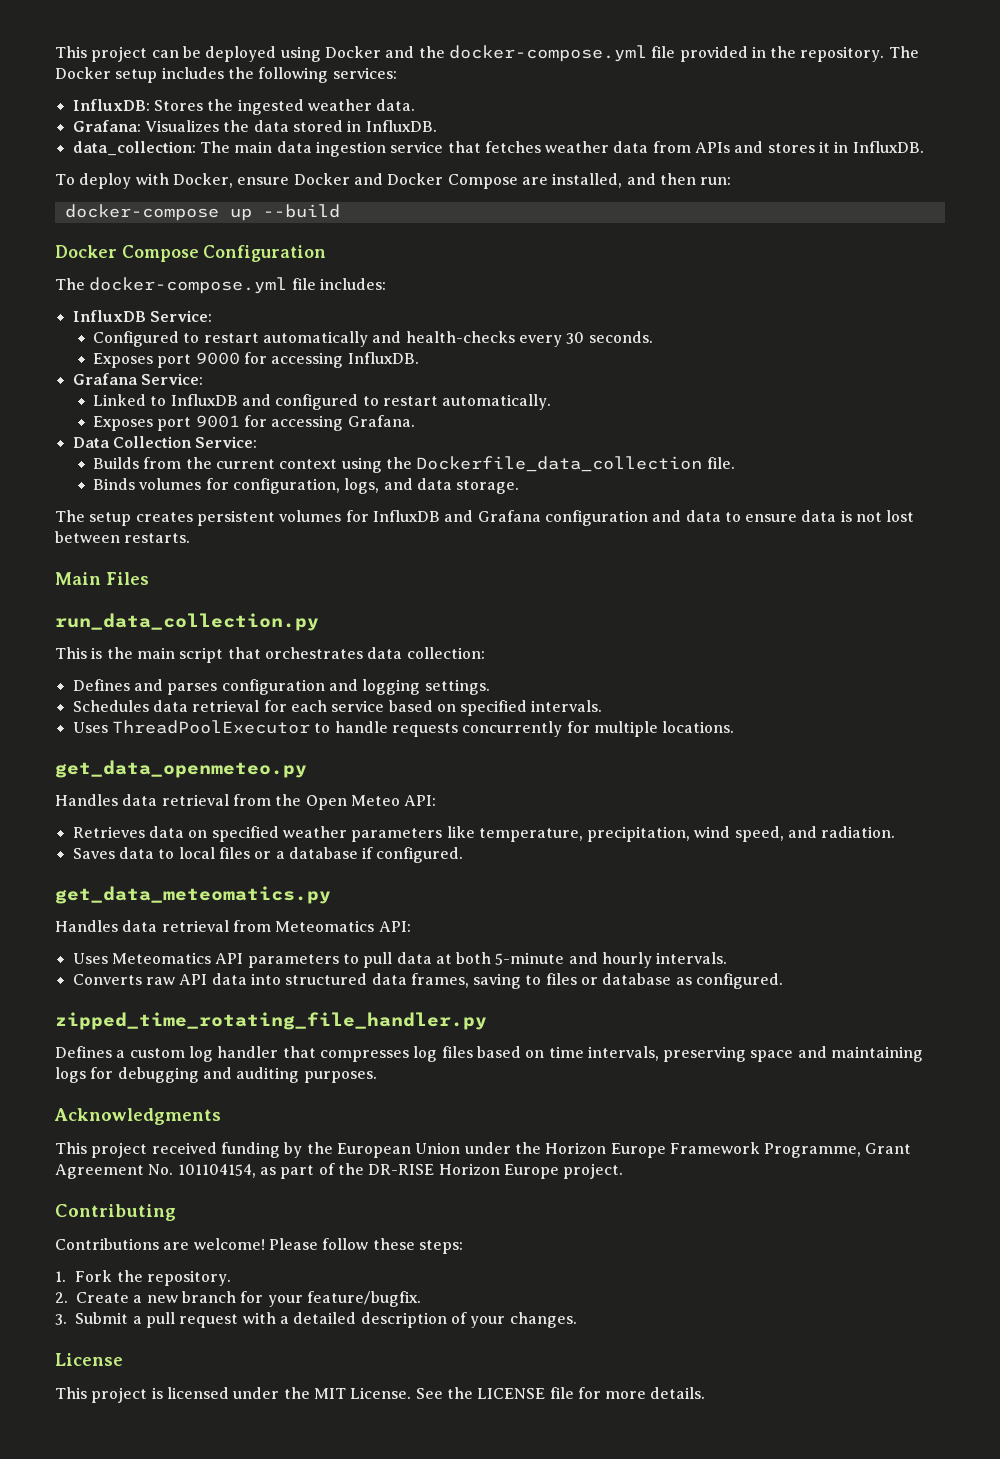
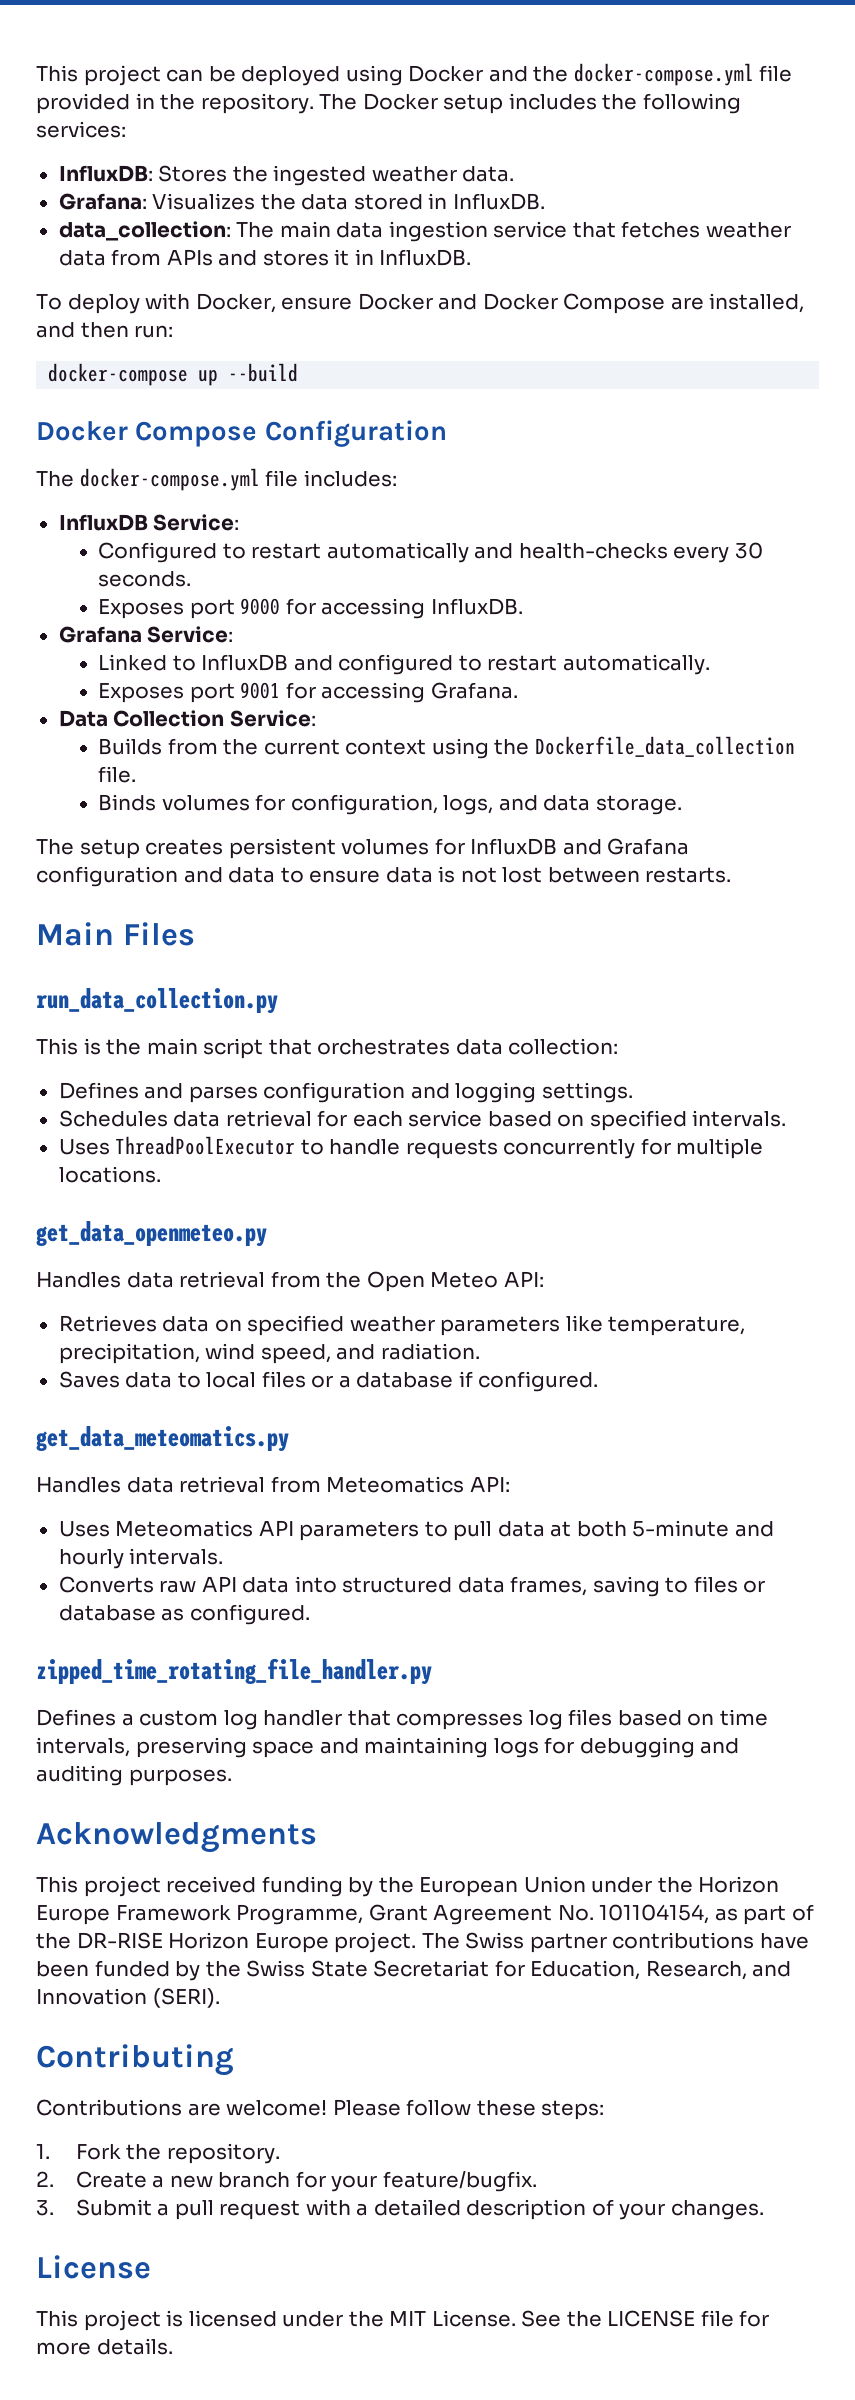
(624, 1171) none -> [421,1932,809,1953] [36,1960,792,1981] [36,1988,220,2008] The Swiss partner contributions have been funded by the Swiss State Secretariat for Education, Research, and Innovation (SERI).

